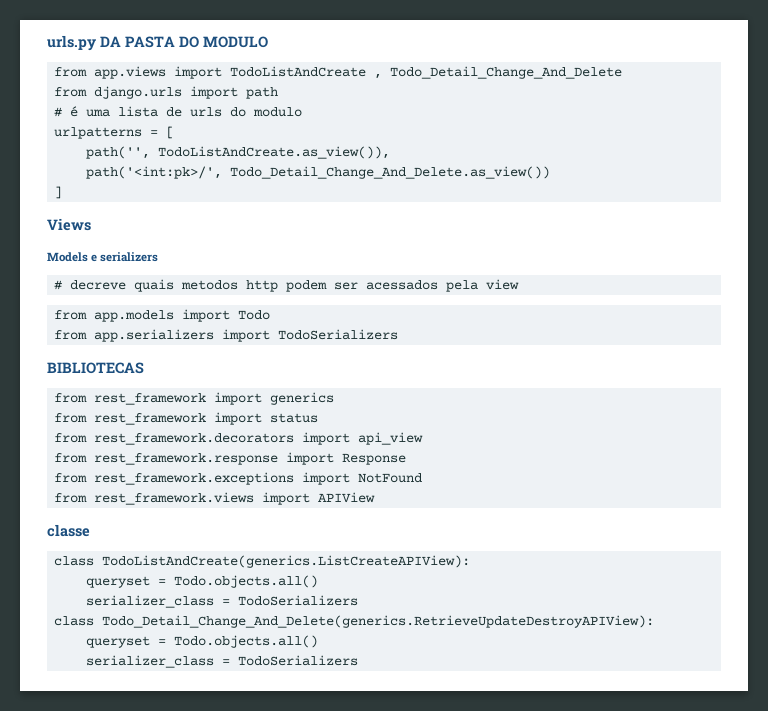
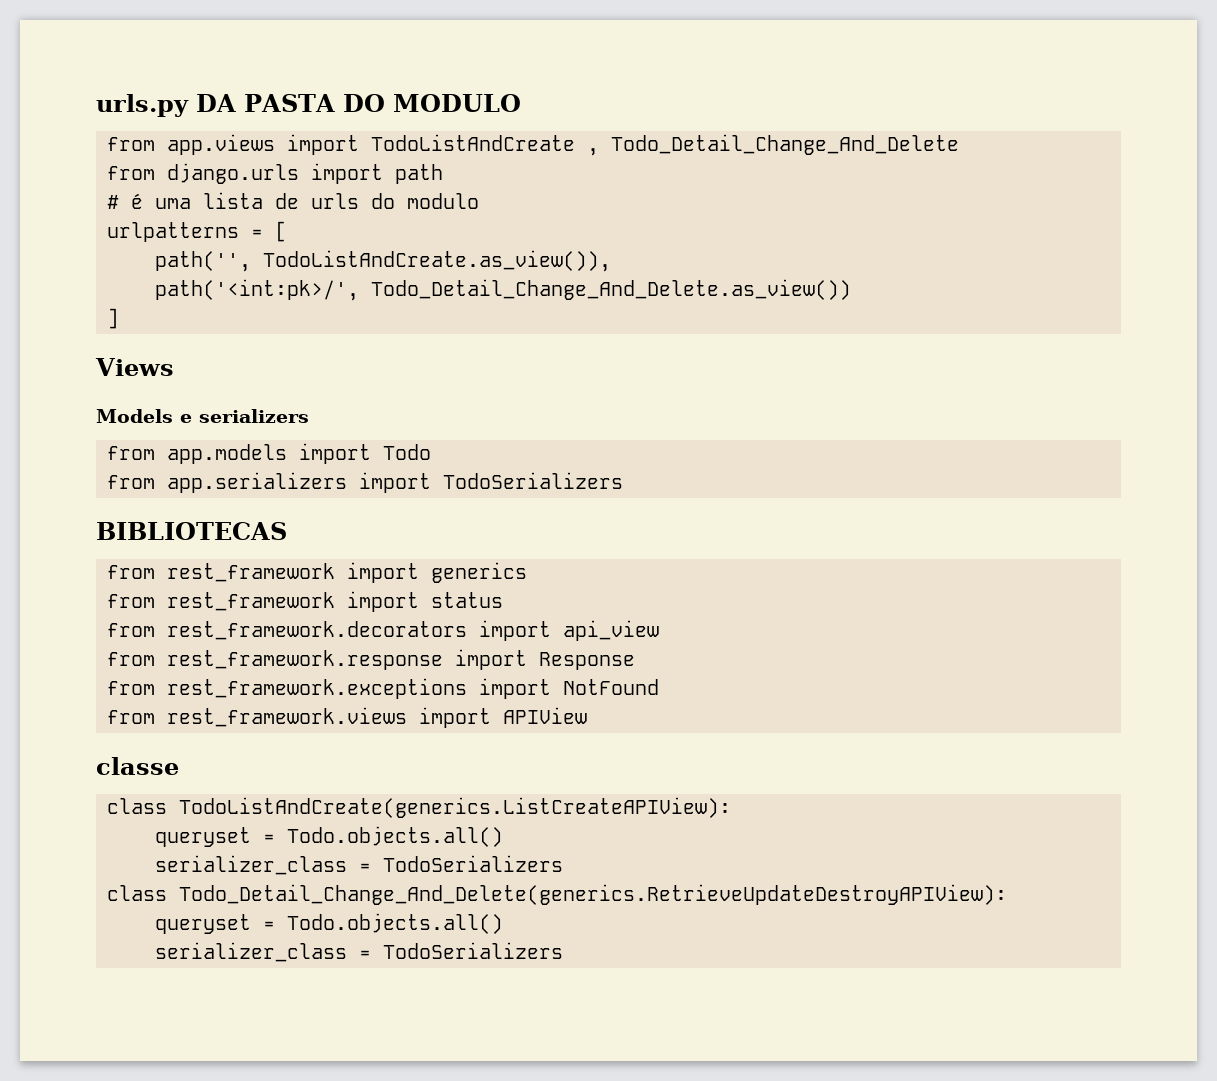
[53,279,519,292] // # decreve quais metodos http podem ser acessados pela view -> (309, 416) none

